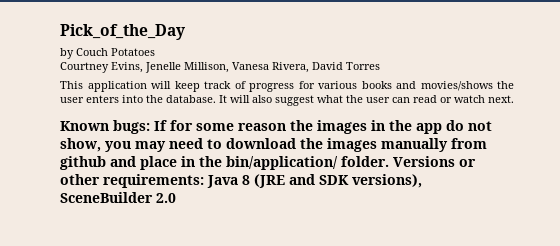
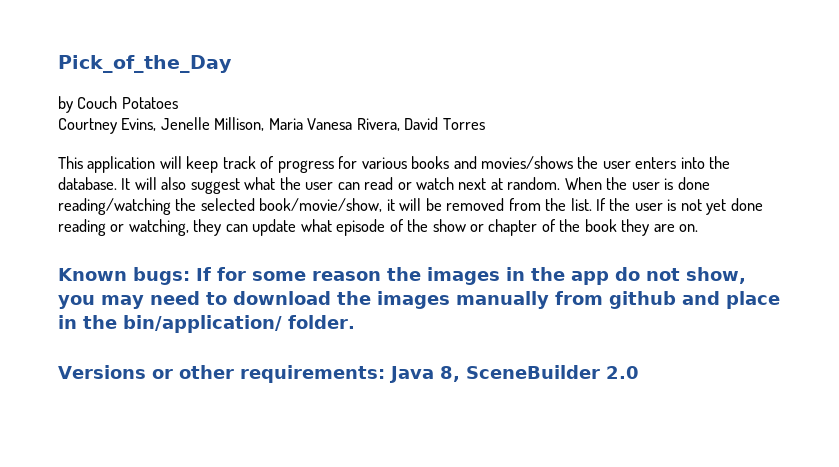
(229, 67) none -> [268,118,303,130] Maria
[488,95,514,103] next. -> [458,177,710,190] [58,198,763,215] [58,219,699,236] next at random. When the user is done reading/watching the selected book/movie/show, it will be removed from the list. If the user is not yet done reading or watching, they can update what episode of the show or chapter of the book they are on.
(389, 161) none -> (355, 322) //
[242,174,422,188] 8 (JRE and SDK versions), -> [439,366,460,382] 8,

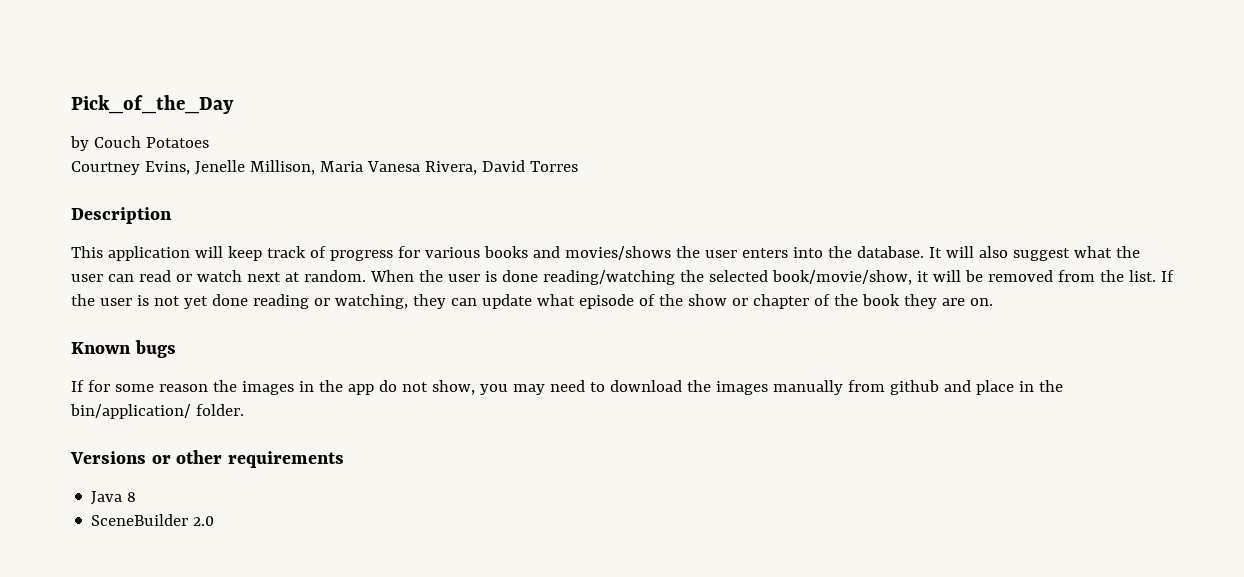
(485, 124) none -> [71,207,172,224] // Description
[133,267,190,285] bugs: -> [134,340,176,358] bugs //
[239,365,460,383] requirements: Java 8, -> [227,451,344,468] [91,491,137,505] requirements // Java 8 //

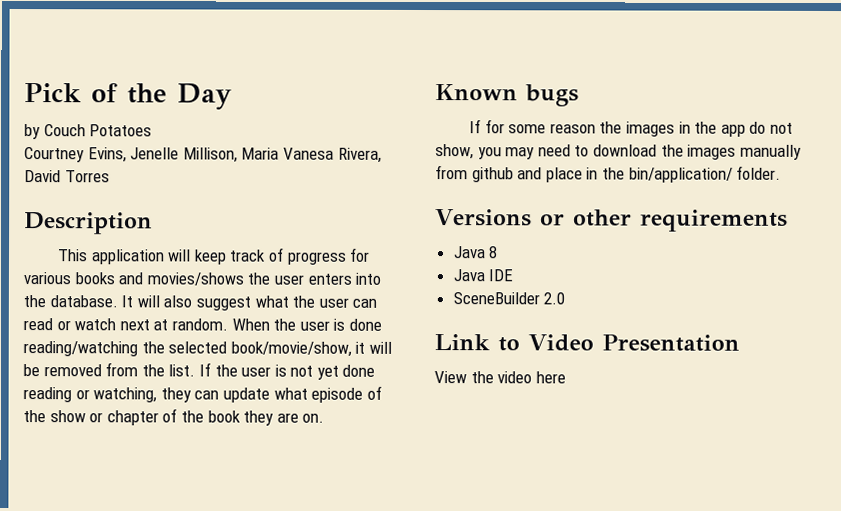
[71,95,234,114] Pick_of_the_Day -> [24,83,232,110] Pick of the Day
(137, 497) none -> [452,269,514,282] // Java IDE
(215, 521) none -> [434,334,740,352] [434,371,566,384] // Link to Video Presentation // View the video here

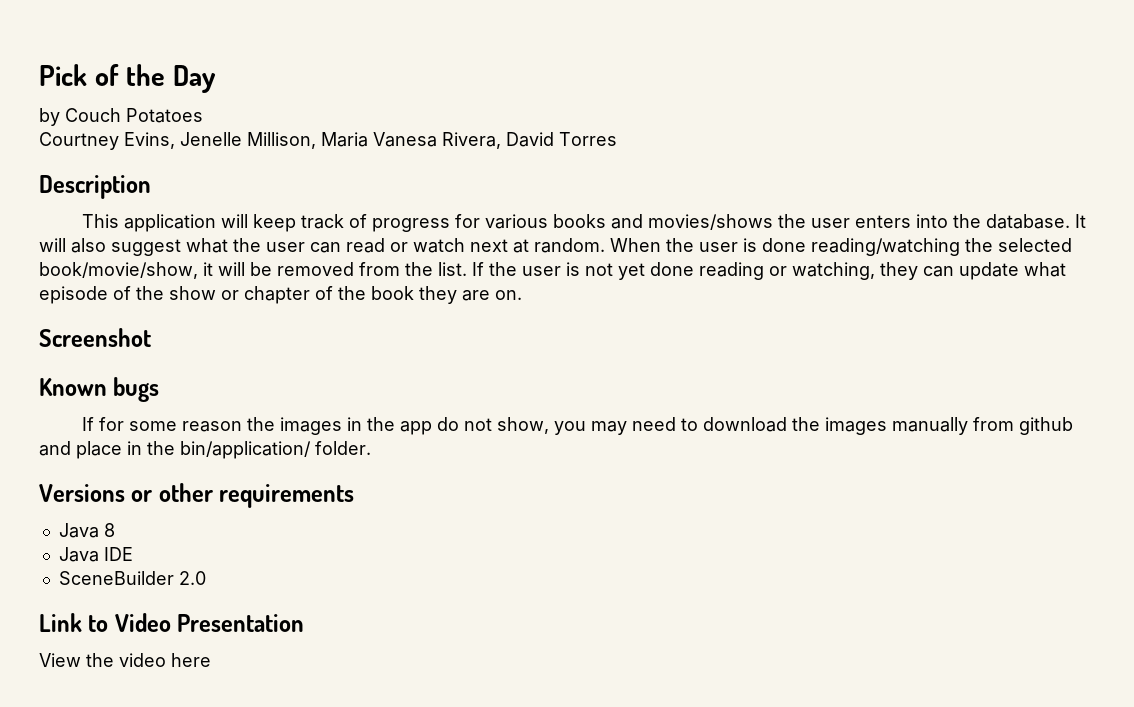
(325, 418) none -> [39,328,151,347] // Screenshot

